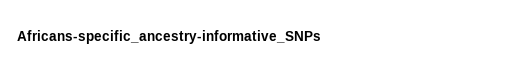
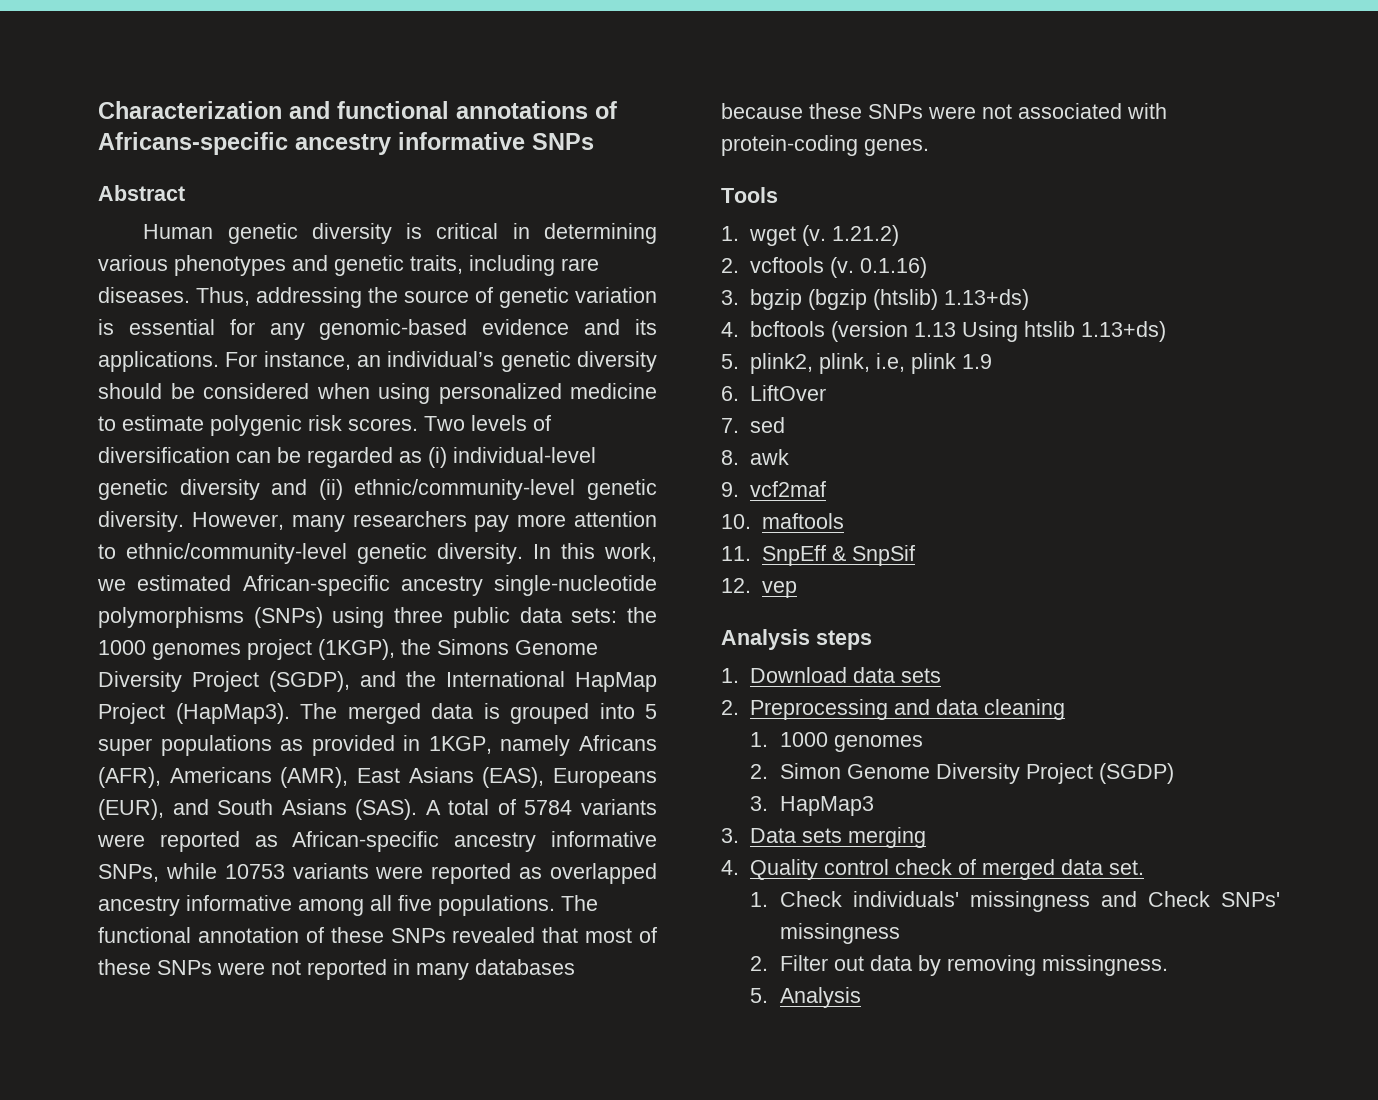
[17,30,321,44] Africans-specific_ancestry-informative_SNPs -> [98,101,617,119] [98,132,594,155] [98,185,185,201] [143,223,657,244] [98,255,599,276] [98,287,657,308] [98,319,657,340] [98,351,657,372] [98,383,657,404] [98,415,551,436] [98,447,596,468] [98,479,657,500] [98,511,657,532] [98,543,657,564] [97,575,657,596] [98,607,657,628] [98,639,598,660] [98,671,657,692] [98,703,657,724] [98,735,657,756] [98,767,657,788] [98,799,657,820] [97,831,657,852] [98,863,657,884] [98,895,598,916] [98,927,657,943] [98,959,575,980] [721,103,1167,119] [721,135,929,156] [721,187,778,203] [721,225,900,246] [721,257,928,278] [721,289,1030,310] [721,321,1167,342] [721,353,993,374] [721,385,827,401] [721,417,786,433] [721,449,790,465] [721,481,827,497] [721,513,844,529] [721,545,915,566] [721,578,797,598] [721,629,872,650] [721,667,942,683] [721,699,1066,720] [750,732,923,752] [750,763,1174,784] [750,796,874,816] [721,827,927,848] [721,859,1145,880] [750,891,1280,912] [779,923,900,944] [750,955,1168,976] [750,987,861,1008] Characterization and functional annotations of Africans-specific ancestry informative SNPs // Abstract // Human genetic diversity is critical in determining various phenotypes and genetic traits, including rare diseases. Thus, addressing the source of genetic variation is essential for any genomic-based evidence and its applications. For instance, an individual’s genetic diversity should be considered when using personalized medicine to estimate polygenic risk scores. Two levels of diversification can be regarded as (i) individual-level genetic diversity and (ii) ethnic/community-level genetic diversity. However, many researchers pay more attention to ethnic/community-level genetic diversity. In this work, we estimated African-specific ancestry single-nucleotide polymorphisms (SNPs) using three public data sets: the 1000 genomes project (1KGP), the Simons Genome Diversity Project (SGDP), and the International HapMap Project (HapMap3). The merged data is grouped into 5 super populations as provided in 1KGP, namely Africans (AFR), Americans (AMR), East Asians (EAS), Europeans (EUR), and South Asians (SAS). A total of 5784 variants were reported as African-specific ancestry informative SNPs, while 10753 variants were reported as overlapped ancestry informative among all five populations. The functional annotation of these SNPs revealed that most of these SNPs were not reported in many databases because these SNPs were not associated with protein-coding genes. // Tools // 1. wget (v. 1.21.2) // 2. vcftools (v. 0.1.16) // 3. bgzip (bgzip (htslib) 1.13+ds) // 4. bcftools (version 1.13 Using htslib 1.13+ds) // 5. plink2, plink, i.e, plink 1.9 // 6. LiftOver // 7. sed // 8. awk // 9. vcf2maf // 10. maftools // 11. SnpEff & SnpSif // 12. vep // Analysis steps // 1. Download data sets // 2. Preprocessing and data cleaning // 1. 1000 genomes // 2. Simon Genome Diversity Project (SGDP) // 3. HapMap3 // 3. Data sets merging // 4. Quality control check of merged data set. // 1. Check individuals' missingness and Check SNPs' missingness // 2. Filter out data by removing missingness. // 5. Analysis

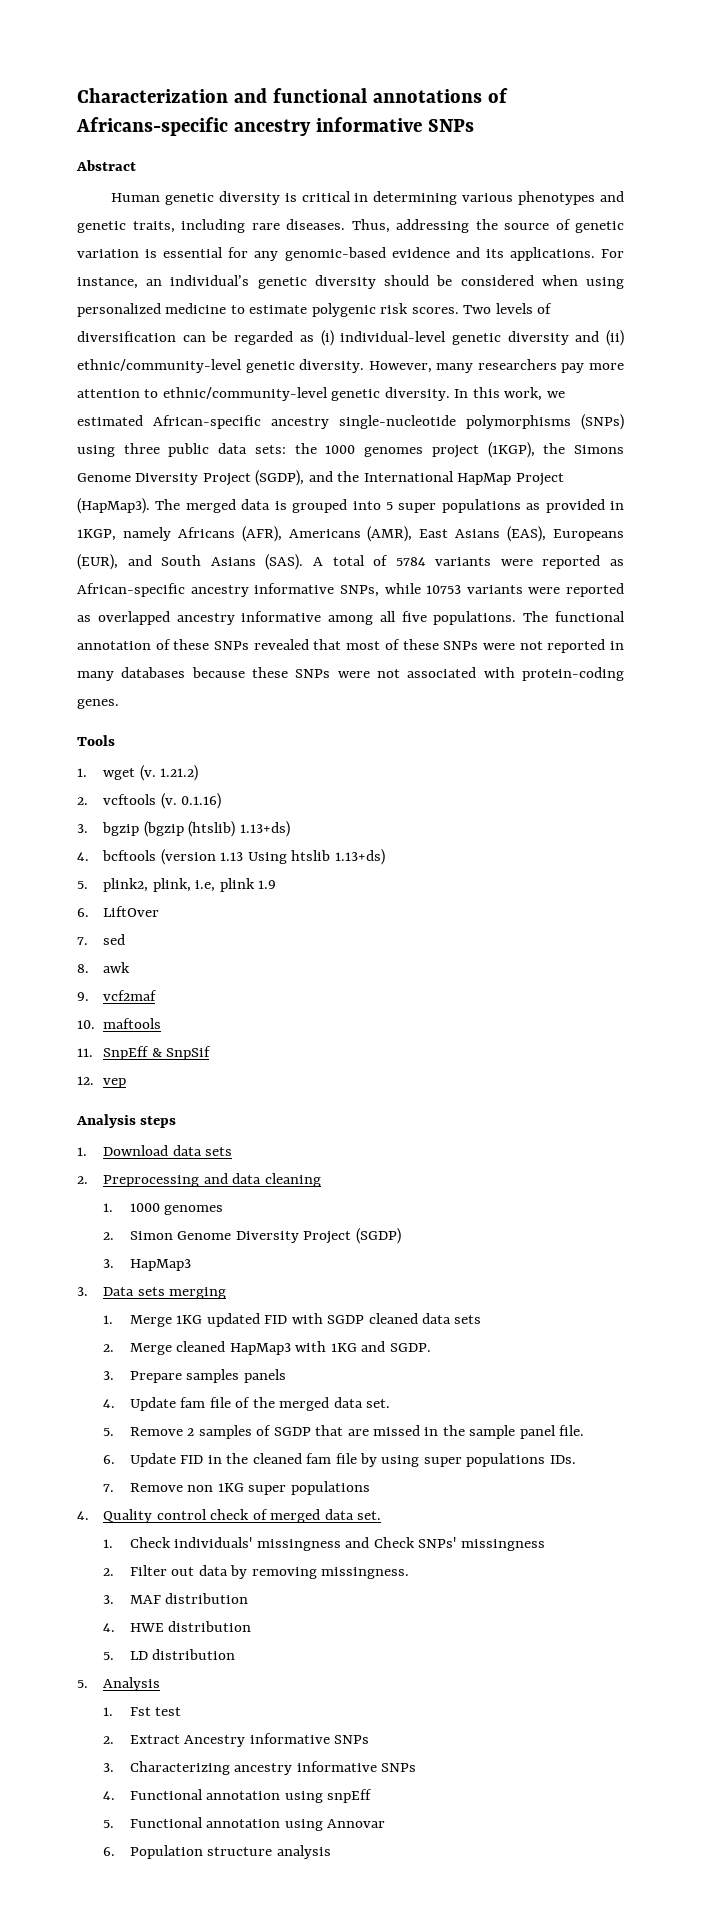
(927, 837) none -> [103,1313,482,1327] [103,1341,431,1355] [103,1369,286,1383] [103,1397,391,1411] [103,1425,585,1439] [103,1453,576,1467] [103,1481,370,1495] // 1. Merge 1KG updated FID with SGDP cleaned data sets // 2. Merge cleaned HapMap3 with 1KG and SGDP. // 3. Prepare samples panels // 4. Update fam file of the merged data set. // 5. Remove 2 samples of SGDP that are missed in the sample panel file. // 6. Update FID in the cleaned fam file by using super populations IDs. // 7. Remove non 1KG super populations
[750,987,861,1008] 5. Analysis -> [103,1593,249,1604] [103,1621,252,1632] [103,1649,236,1660] [77,1677,161,1691] [103,1707,182,1716] [103,1733,370,1747] [103,1761,417,1775] [103,1789,373,1803] [103,1817,386,1831] [103,1845,331,1859] 3. MAF distribution // 4. HWE distribution // 5. LD distribution // 5. Analysis // 1. Fst test // 2. Extract Ancestry informative SNPs // 3. Characterizing ancestry informative SNPs // 4. Functional annotation using snpEff // 5. Functional annotation using Annovar // 6. Population structure analysis

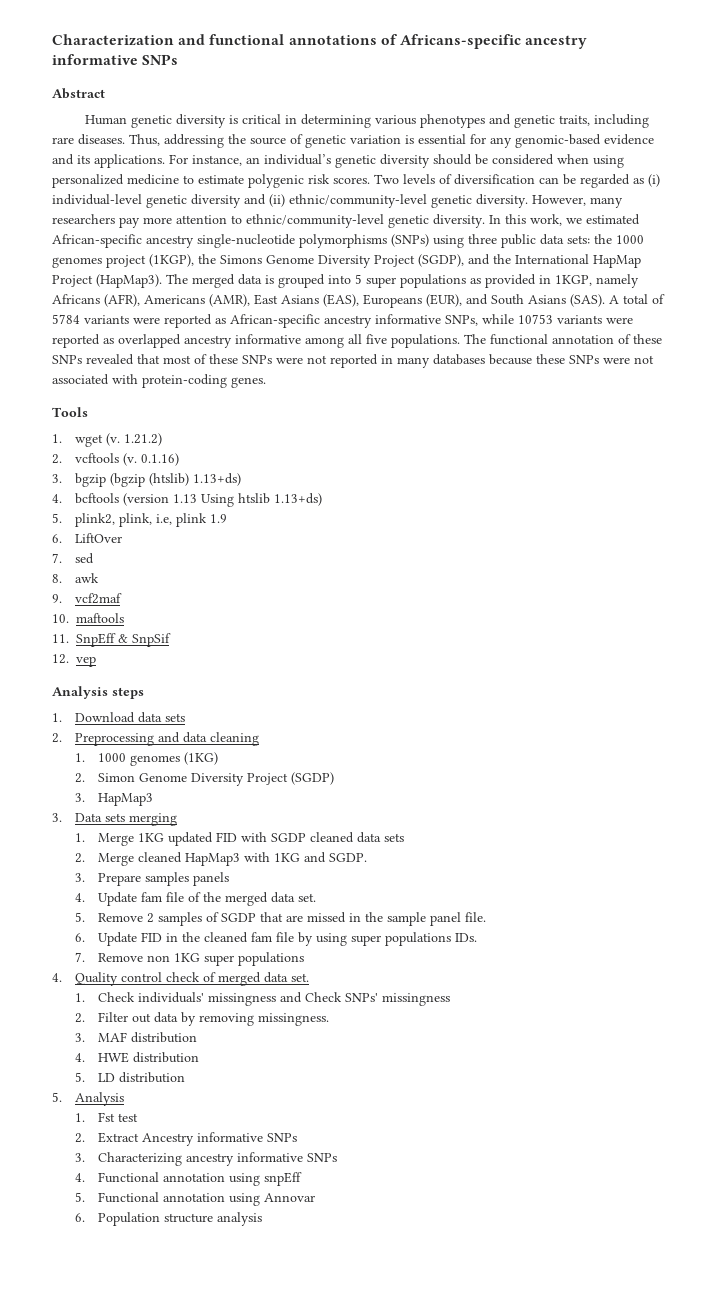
(224, 1210) none -> [183,752,218,765] (1KG)

